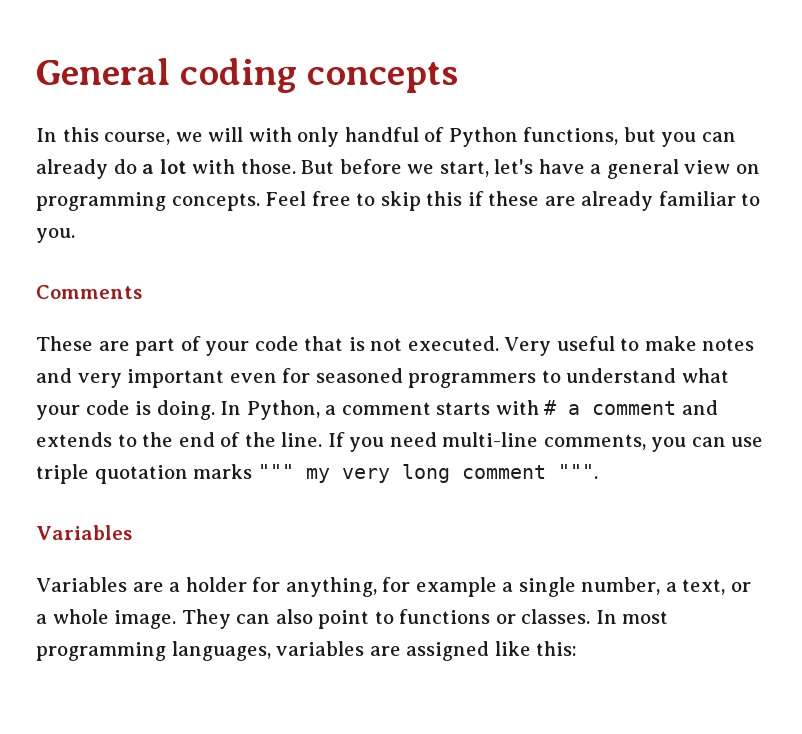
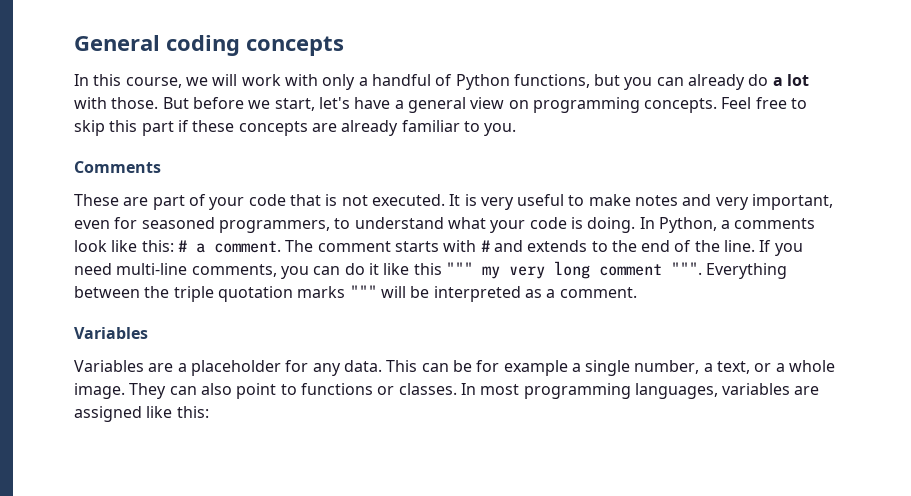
(244, 134) none -> [241,74,281,86] work
(340, 137) none -> [358,77,368,86] a
(463, 198) none -> [141,121,174,136] part
(540, 198) none -> [238,121,308,136] concepts
[504,337,552,356] Very -> [449,194,514,210] It is very
[127,369,225,388] important -> [752,194,834,210] important,
[408,373,537,388] programmers -> [218,220,330,233] programmers,
(337, 410) none -> [734,218,816,229] [74,240,314,253] comments look like this: # a comment. The
[568,401,677,415] a comment -> (490, 246) none
[731,437,764,447] [36,464,253,484] use triple quotation marks -> [344,263,442,275] do it like this
[36,525,132,540] [36,577,377,597] // Variables // Variables are a holder for anything, -> [706,263,788,279] [74,285,637,302] [74,327,148,339] [74,360,472,376] Everything between the triple quotation marks """ will be interpreted as a comment. // Variables // Variables are a placeholder for any data. This can be

